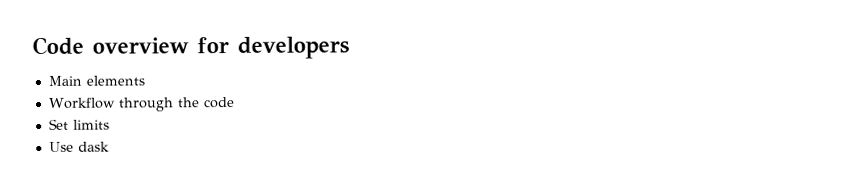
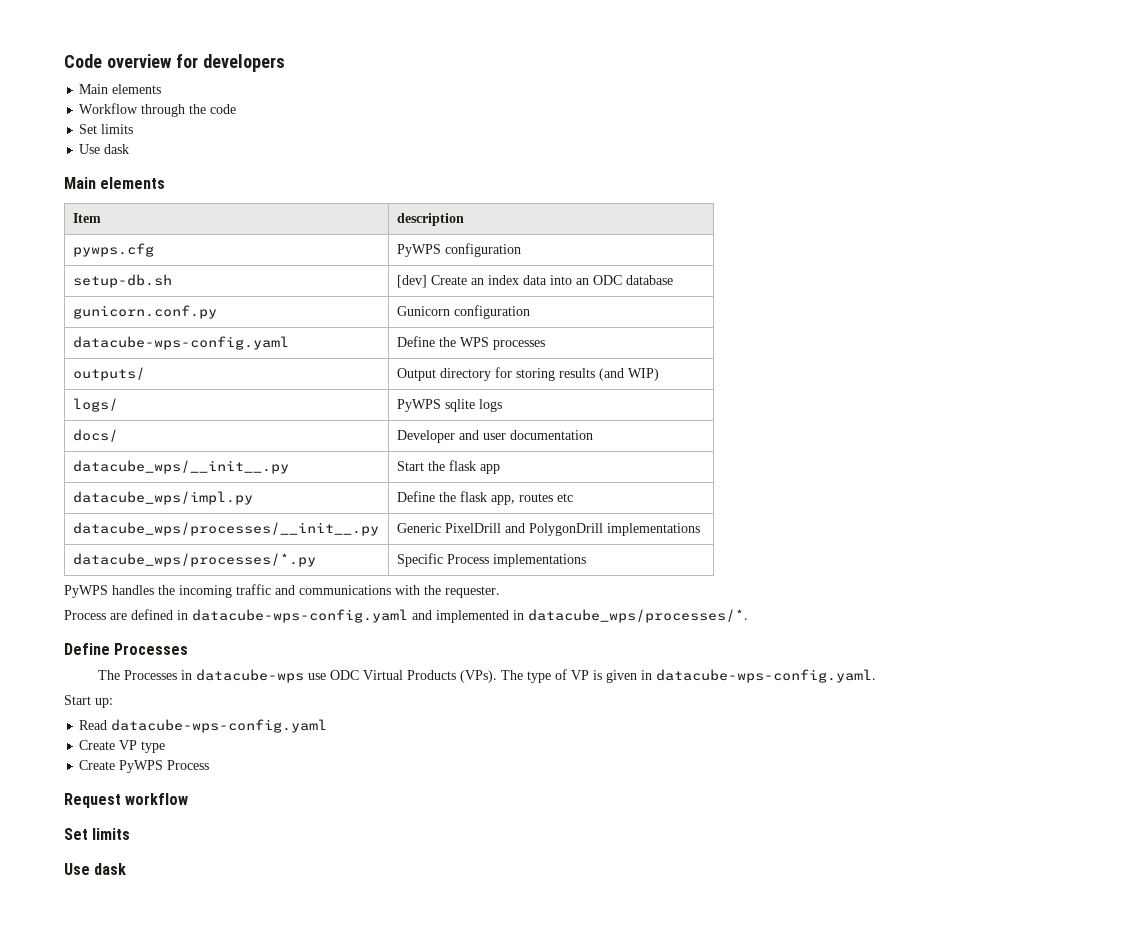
(110, 146) none -> [64,177,166,189] [72,213,101,223] [396,213,464,226] [72,243,154,257] [396,243,521,257] [72,274,172,288] [396,275,673,288] [72,305,217,319] [396,305,530,319] [72,336,289,350] [396,336,545,350] [72,367,145,381] [396,367,659,381] [72,398,118,412] [396,399,502,412] [72,429,118,442] [396,430,593,443] [72,460,289,474] [396,460,500,474] [72,491,253,505] [396,491,573,505] [72,522,379,536] [396,523,700,536] [72,553,316,567] [396,553,586,567] [64,584,500,598] [64,609,748,623] [64,643,189,655] [98,669,877,683] [64,695,113,708] [79,719,328,733] [79,740,166,753] [79,760,210,773] [64,793,189,808] [64,828,131,840] [64,863,127,875] // Main elements // Item | description // pywps.cfg | PyWPS configuration // setup-db.sh | [dev] Create an index data into an ODC database // gunicorn.conf.py | Gunicorn configuration // datacube-wps-config.yaml | Define the WPS processes // outputs/ | Output directory for storing results (and WIP) // logs/ | PyWPS sqlite logs // docs/ | Developer and user documentation // datacube_wps/__init__.py | Start the flask app // datacube_wps/impl.py | Define the flask app, routes etc // datacube_wps/processes/__init__.py | Generic PixelDrill and PolygonDrill implementations // datacube_wps/processes/*.py | Specific Process implementations // PyWPS handles the incoming traffic and communications with the requester. // Process are defined in datacube-wps-config.yaml and implemented in datacube_wps/processes/*. // Define Processes // The Processes in datacube-wps use ODC Virtual Products (VPs). The type of VP is given in datacube-wps-config.yaml. // Start up: // Read datacube-wps-config.yaml // Create VP type // Create PyWPS Process // Request workflow // Set limits // Use dask

